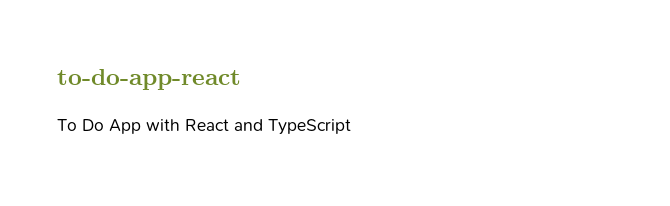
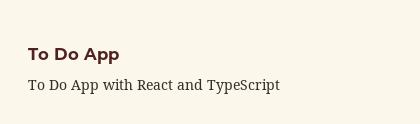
[57,69,241,90] to-do-app-react -> [28,48,119,64] To Do App

